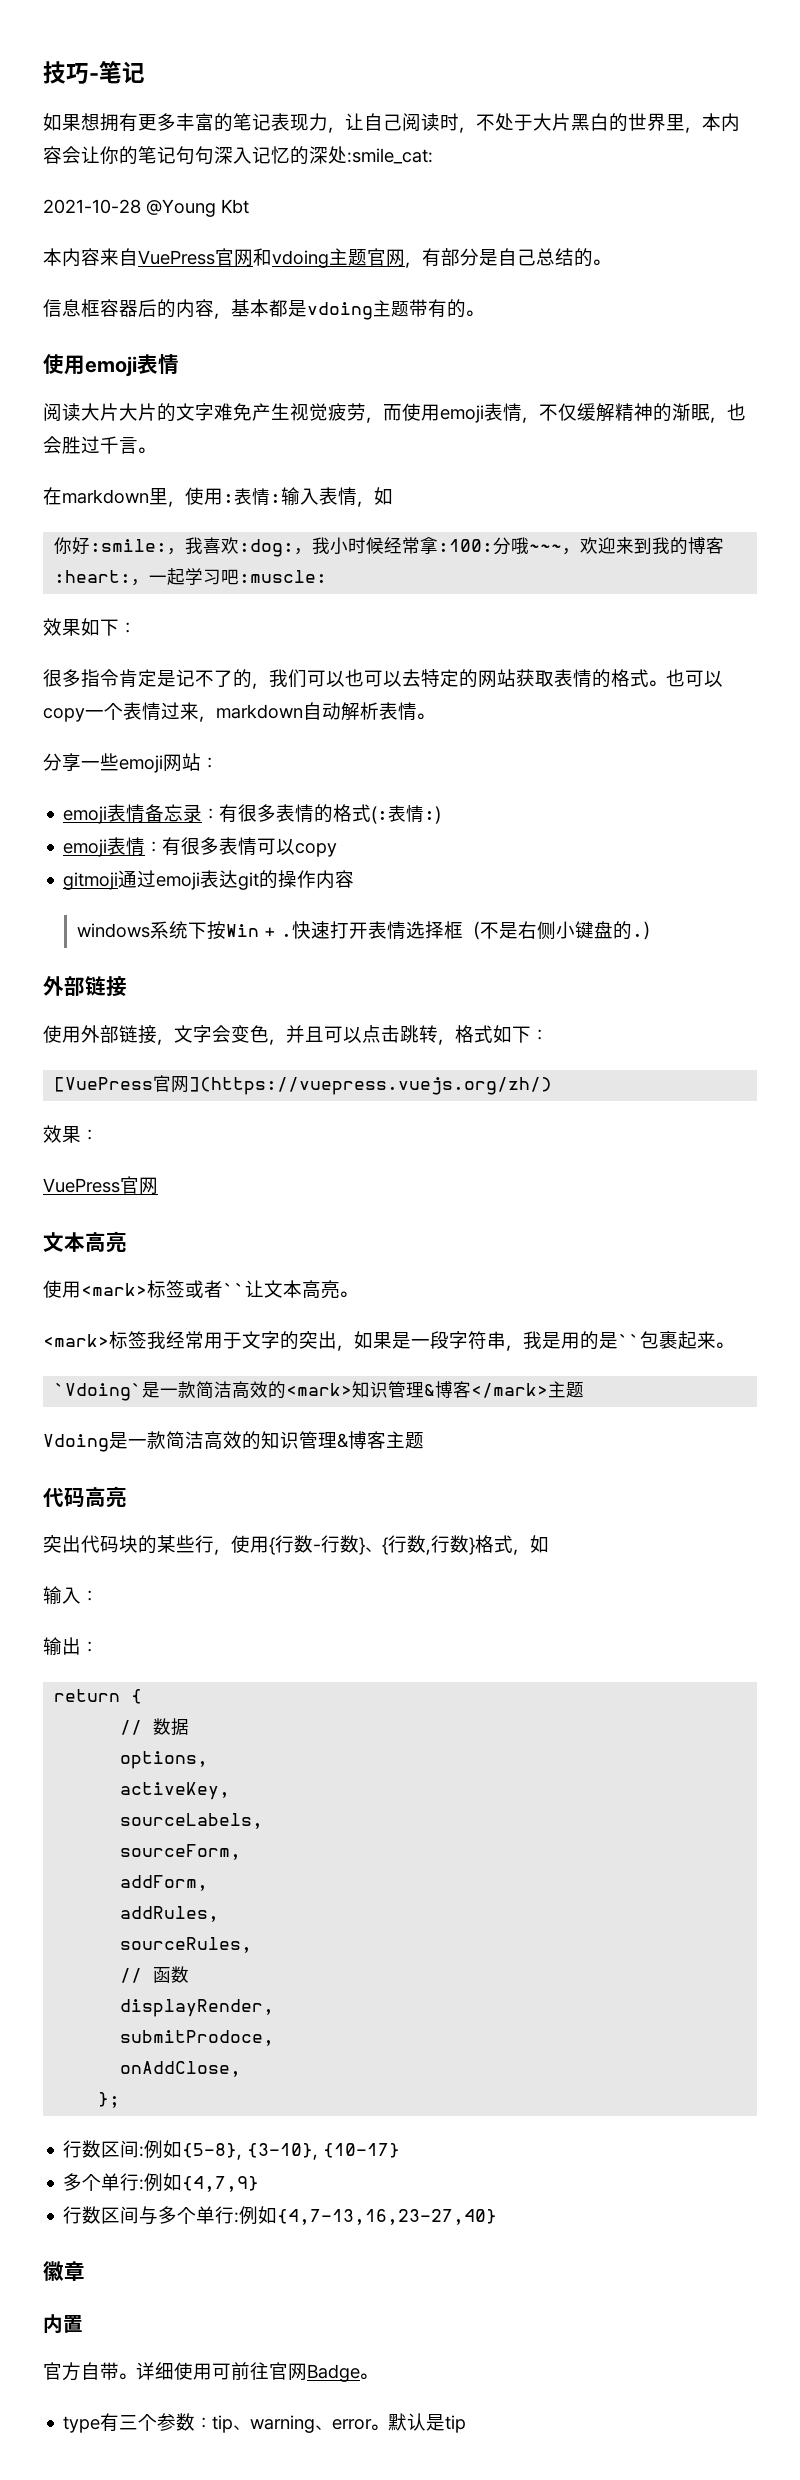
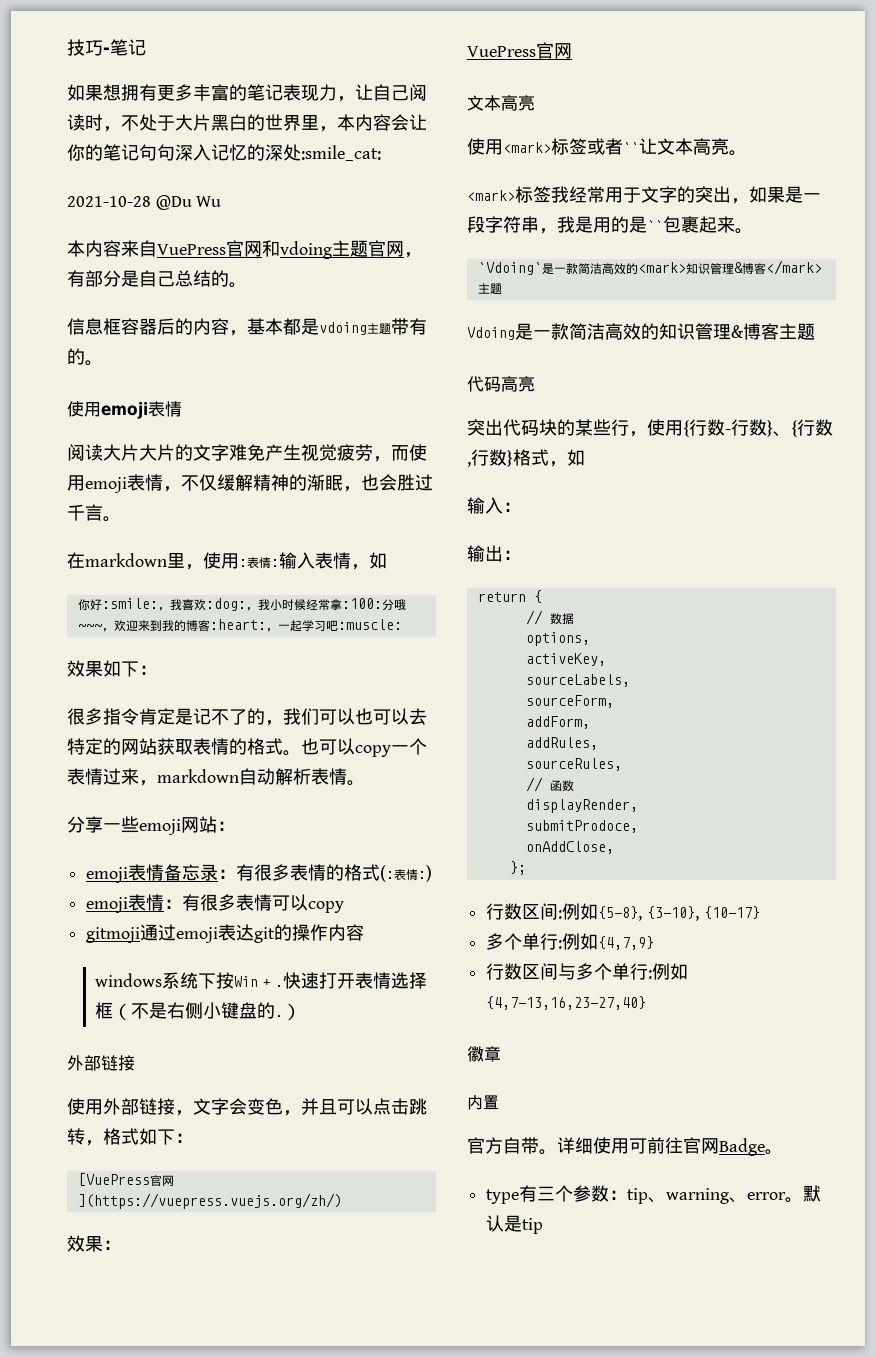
[146,199,249,217] @Young Kbt -> [155,195,222,210] @Du Wu

